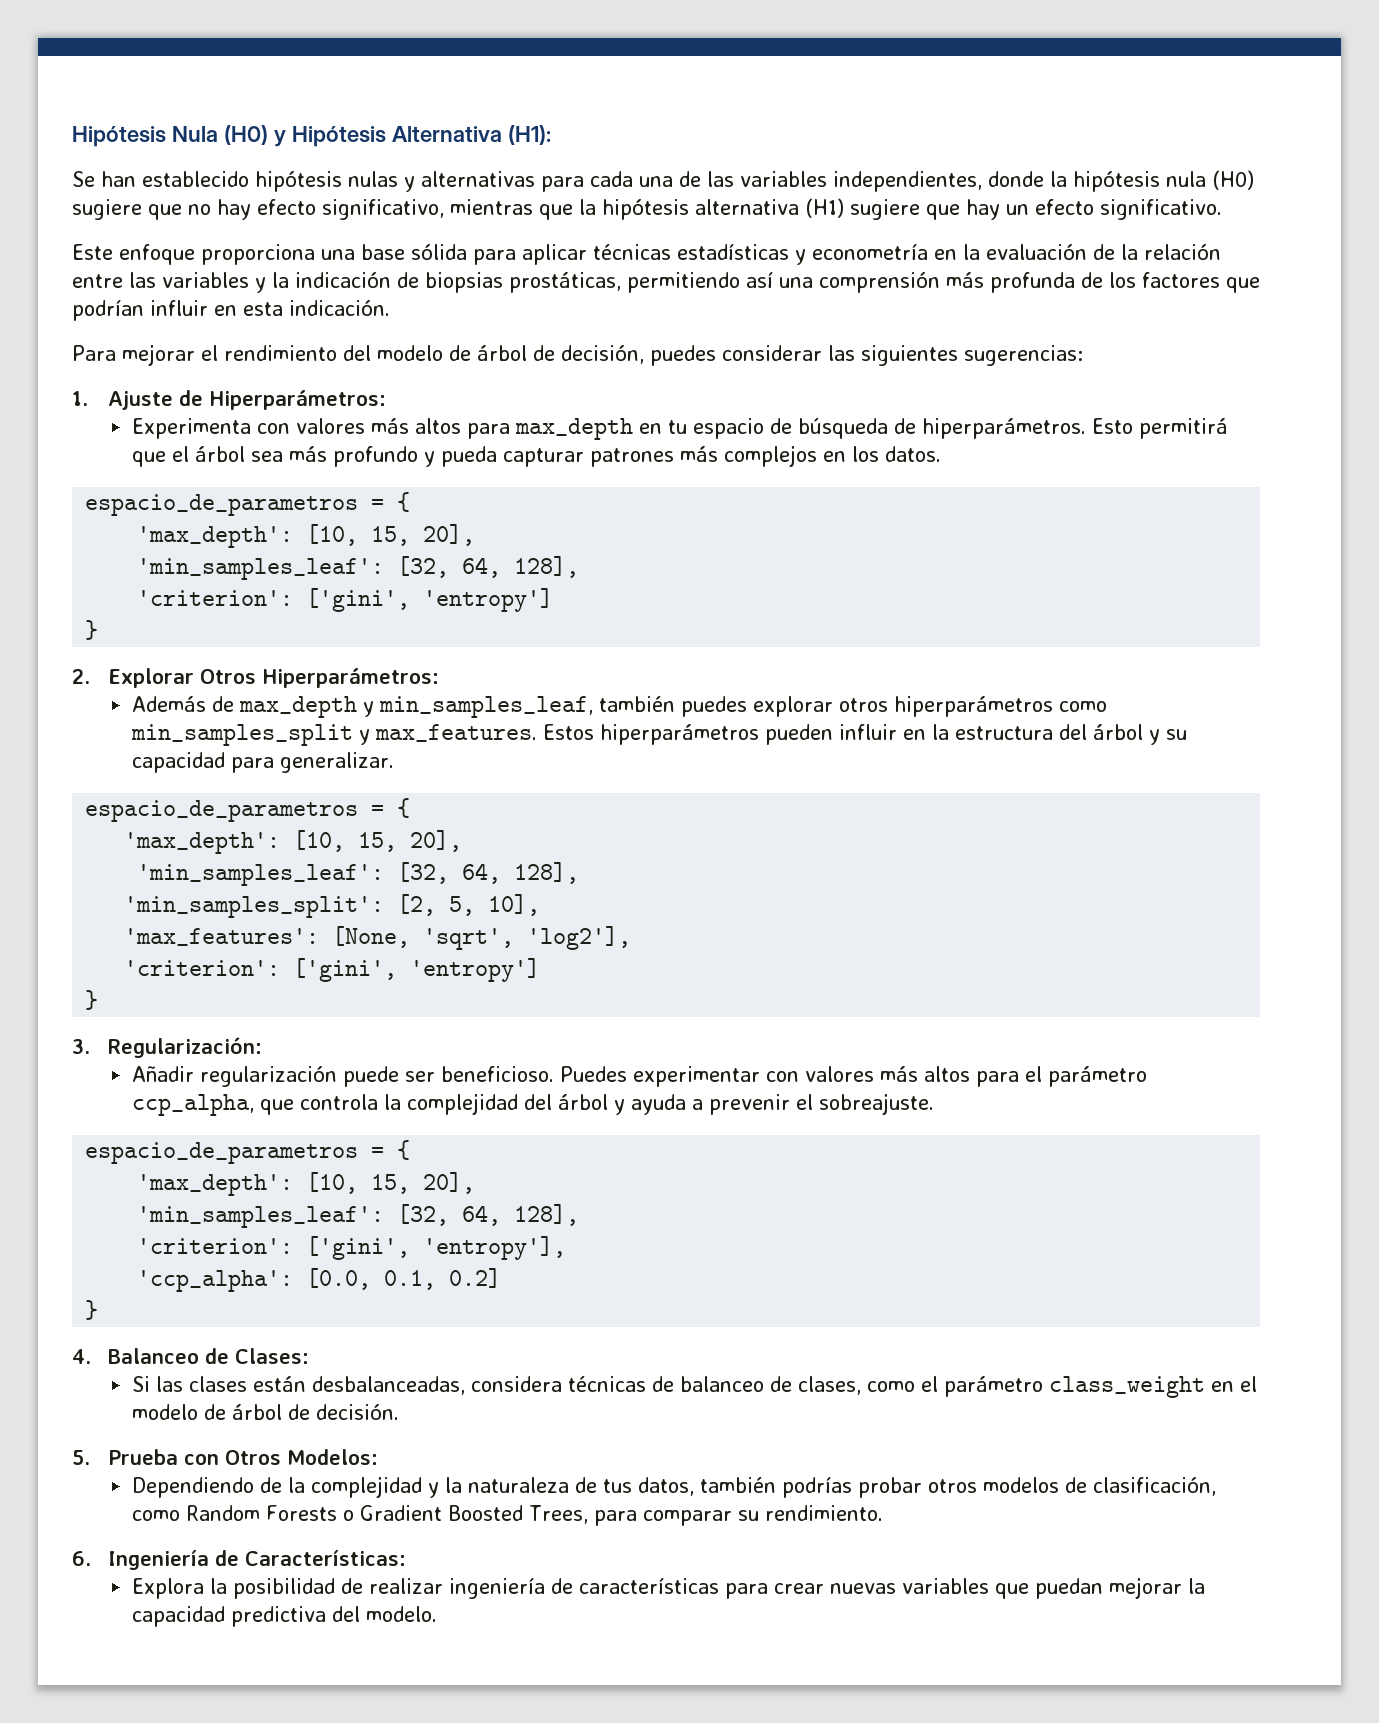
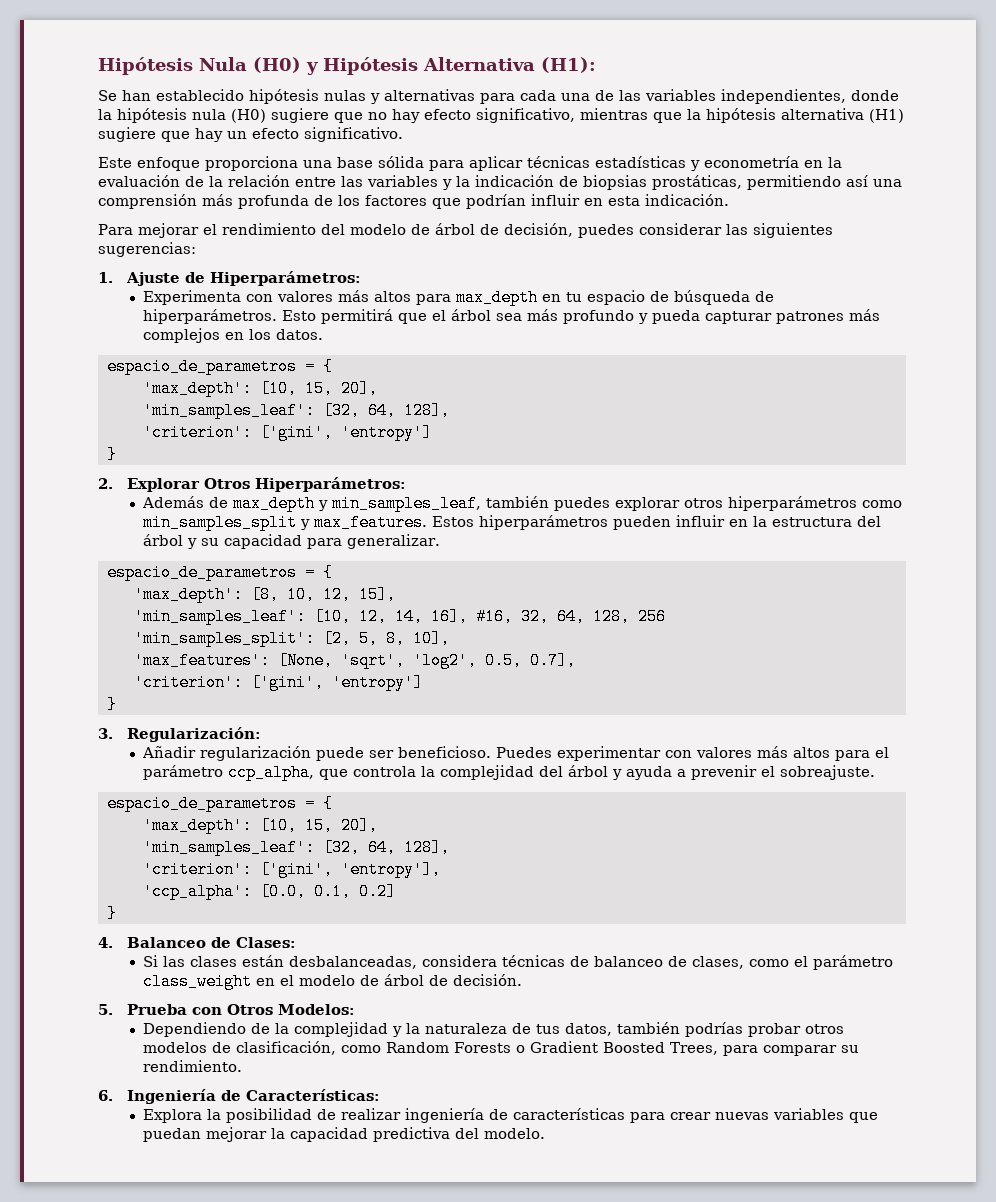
[293,830,463,852] [137,862,580,886] [10, 15, 20], // 'min_samples_leaf': [32, 64, 128], -> [251,586,396,603] [134,608,666,625] [8, 10, 12, 15], // 'min_samples_leaf': [10, 12, 14, 16], #16, 32, 64, 128, 256
(476, 906) none -> [386,630,405,647] 8,
[527,926,632,950] 'log2'], -> [413,652,576,669] 'log2', 0.5, 0.7],

